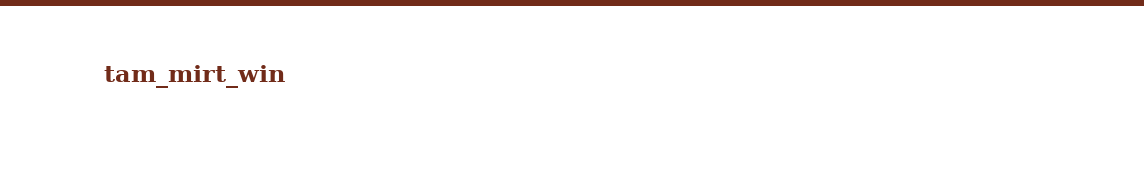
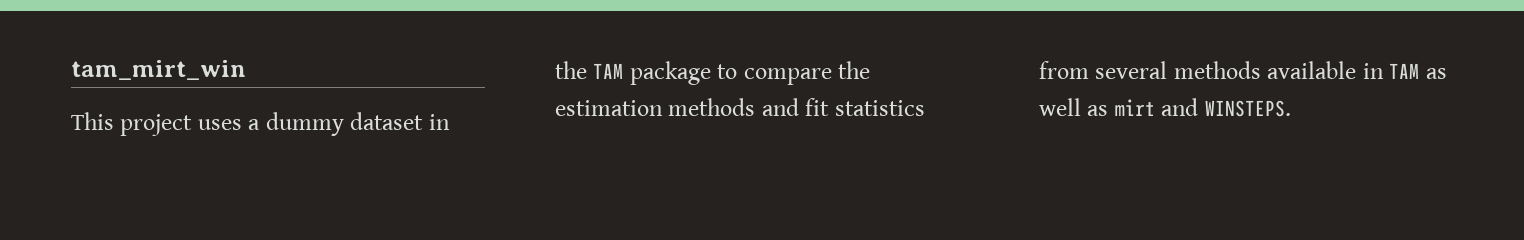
(285, 76) none -> [71,112,450,136] [555,61,871,85] [555,98,925,116] [1039,61,1447,79] [1039,98,1291,117] // This project uses a dummy dataset in the TAM package to compare the estimation methods and fit statistics from several methods available in TAM as well as mirt and WINSTEPS.

